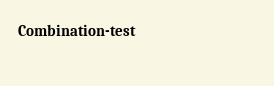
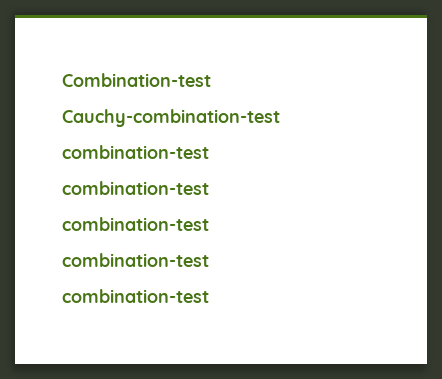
(136, 30) none -> [62,109,280,127] [62,145,209,159] [62,181,209,195] [62,217,209,231] [62,253,209,267] [62,289,209,303] // Cauchy-combination-test // combination-test // combination-test // combination-test // combination-test // combination-test

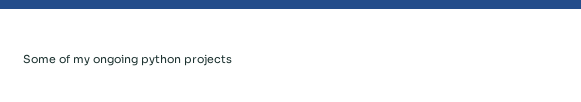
[62,73,211,87] [62,109,280,127] [62,145,209,159] [62,181,209,195] [62,217,209,231] [62,253,209,267] [62,289,209,303] Combination-test // Cauchy-combination-test // combination-test // combination-test // combination-test // combination-test // combination-test -> [23,54,232,66] Some of my ongoing python projects

